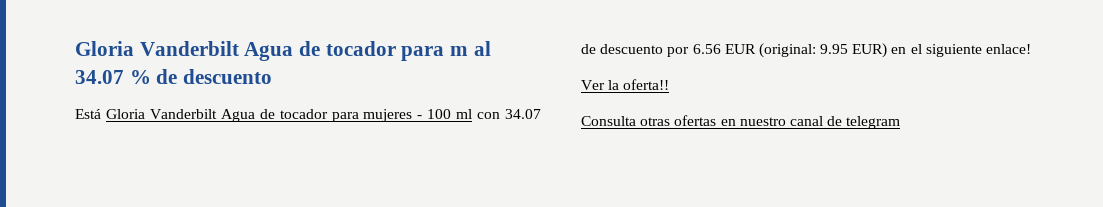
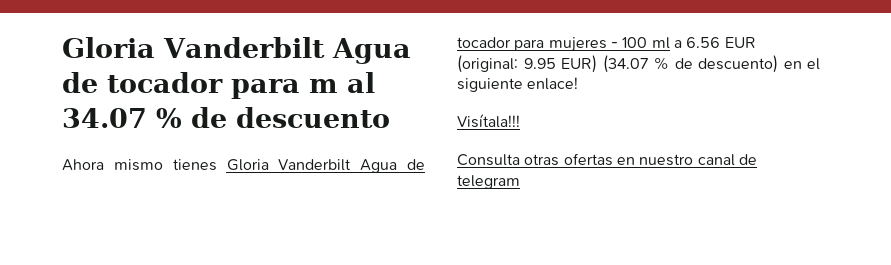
[75,109,101,119] Está -> [62,159,217,171] Ahora mismo tienes
[477,109,541,119] [581,44,690,57] con 34.07 de descuento por -> [673,40,682,48] a
(888, 50) none -> [602,55,778,73] (34.07 % de descuento)
[581,79,670,90] Ver la oferta!! -> [457,114,520,128] Visítala!!!

